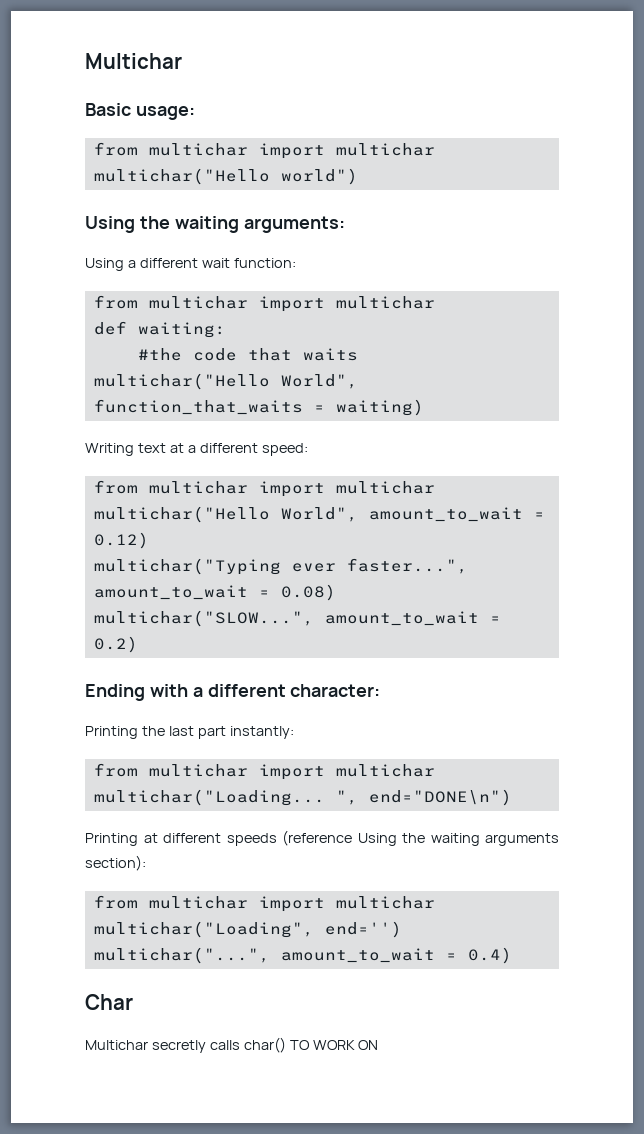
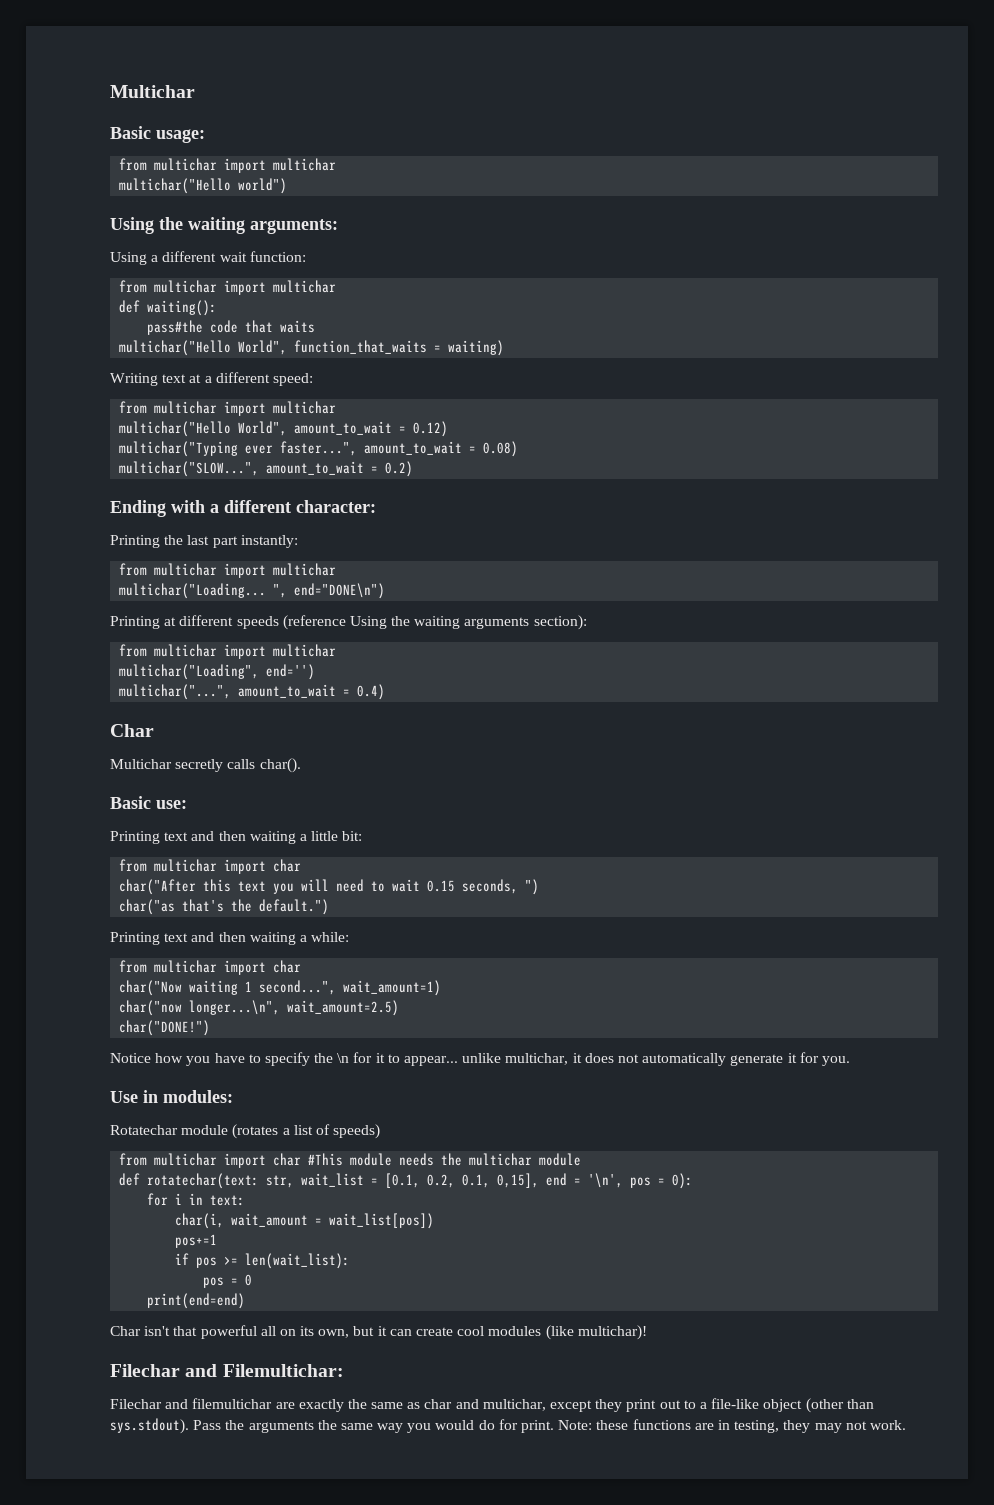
[137,322,226,338] [137,348,182,361] waiting: // #the -> [147,300,218,316] [147,320,204,335] waiting(): // pass#the
[243,1037,379,1053] char() TO WORK ON -> [259,758,301,773] [110,796,187,809] [110,831,363,844] [119,859,302,874] [119,879,540,895] [119,899,330,915] [110,932,350,945] [119,960,302,975] [119,980,442,996] [119,1000,400,1016] [119,1020,211,1036] [110,1052,850,1066] [110,1090,233,1103] [110,1124,381,1139] [119,1153,582,1168] [119,1173,694,1189] [147,1193,246,1206] [175,1213,435,1229] [175,1234,218,1248] [175,1253,351,1269] [203,1274,253,1288] [147,1293,246,1309] [110,1325,647,1340] [110,1364,344,1377] [110,1398,874,1413] [110,1418,906,1434] char(). // Basic use: // Printing text and then waiting a little bit: // from multichar import char // char("After this text you will need to wait 0.15 seconds, ") // char("as that's the default.") // Printing text and then waiting a while: // from multichar import char // char("Now waiting 1 second...", wait_amount=1) // char("now longer...\n", wait_amount=2.5) // char("DONE!") // Notice how you have to specify the \n for it to appear... unlike multichar, it does not automatically generate it for you. // Use in modules: // Rotatechar module (rotates a list of speeds) // from multichar import char #This module needs the multichar module // def rotatechar(text: str, wait_list = [0.1, 0.2, 0.1, 0,15], end = '\n', pos = 0): // for i in text: // char(i, wait_amount = wait_list[pos]) // pos+=1 // if pos >= len(wait_list): // pos = 0 // print(end=end) // Char isn't that powerful all on its own, but it can create cool modules (like multichar)! // Filechar and Filemultichar: // Filechar and filemultichar are exactly the same as char and multichar, except they print out to a file-like object (other than sys.stdout). Pass the arguments the same way you would do for print. Note: these functions are in testing, they may not work.

